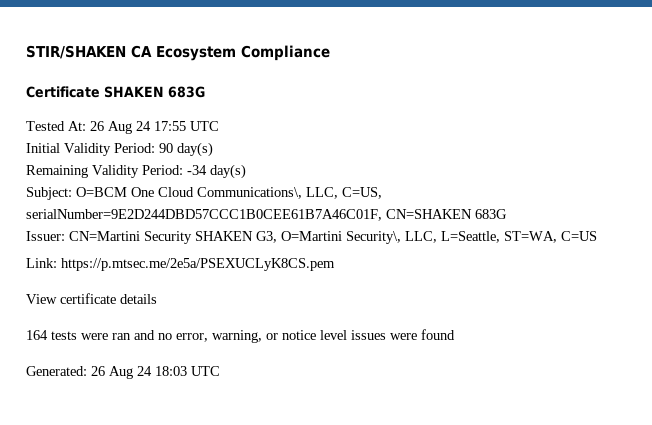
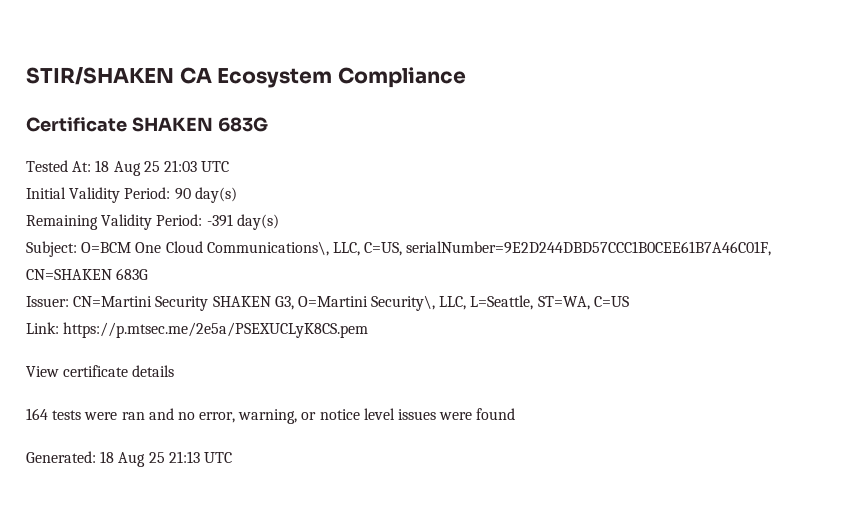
[90,121,186,134] 26 Aug 24 17:55 -> [95,160,197,176] 18 Aug 25 21:03
[187,165,207,175] -34 -> [206,214,233,227] -391
[91,366,187,379] 26 Aug 24 18:03 -> [100,451,200,467] 18 Aug 25 21:13

